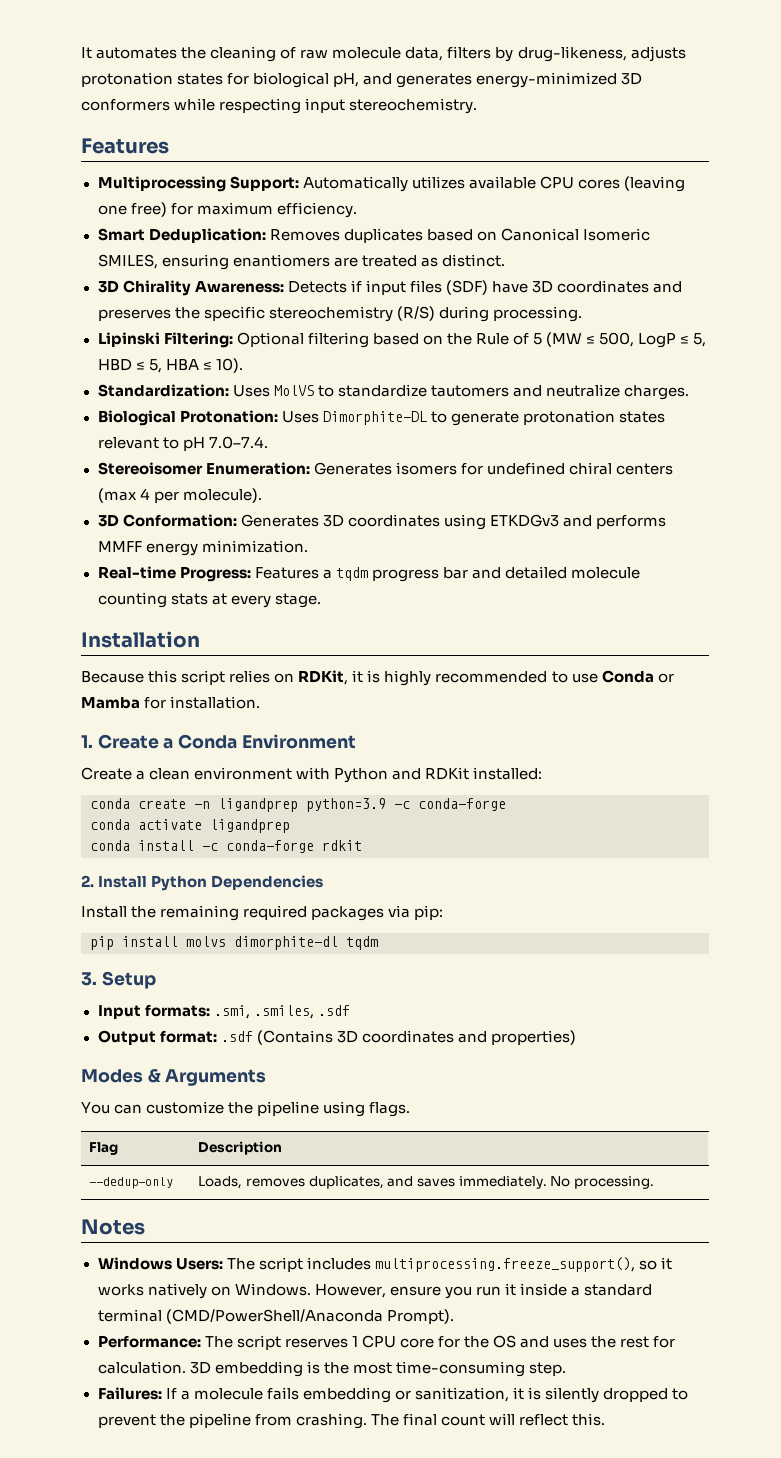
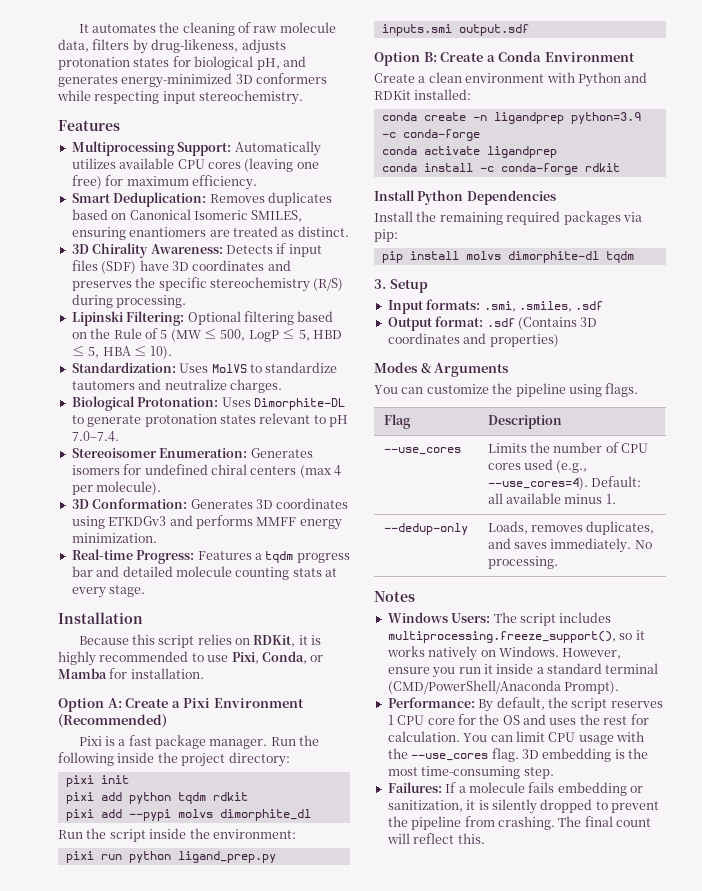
[601,670,654,683] Conda -> [231,651,307,664] Pixi, Conda,
[81,735,93,748] 1. -> [58,698,304,712] [58,714,167,728] [78,735,320,749] [58,752,290,767] [65,775,129,787] [65,792,248,804] [65,809,311,821] [58,828,296,842] [65,851,276,863] [381,24,529,36] [374,52,437,66] Option A: Create a Pixi Environment (Recommended) // Pixi is a fast package manager. Run the following inside the project directory: // pixi init // pixi add python tqdm rdkit // pixi add --pypi molvs dimorphite_dl // Run the script inside the environment: // pixi run python ligand_prep.py inputs.smi output.sdf // Option B:
[81,875,94,887] 2. -> (620, 167) none
(283, 1148) none -> [383,447,461,455] [487,442,649,453] [487,459,588,473] [487,476,641,490] [487,493,616,504] // --use_cores | Limits the number of CPU cores used (e.g., --use_cores=4). Default: all available minus 1.
[204,1336,233,1348] The -> [478,697,568,712] By default, the
(186, 1367) none -> [463,731,644,745] [387,748,519,762] You can limit CPU usage with the --use_cores flag.

